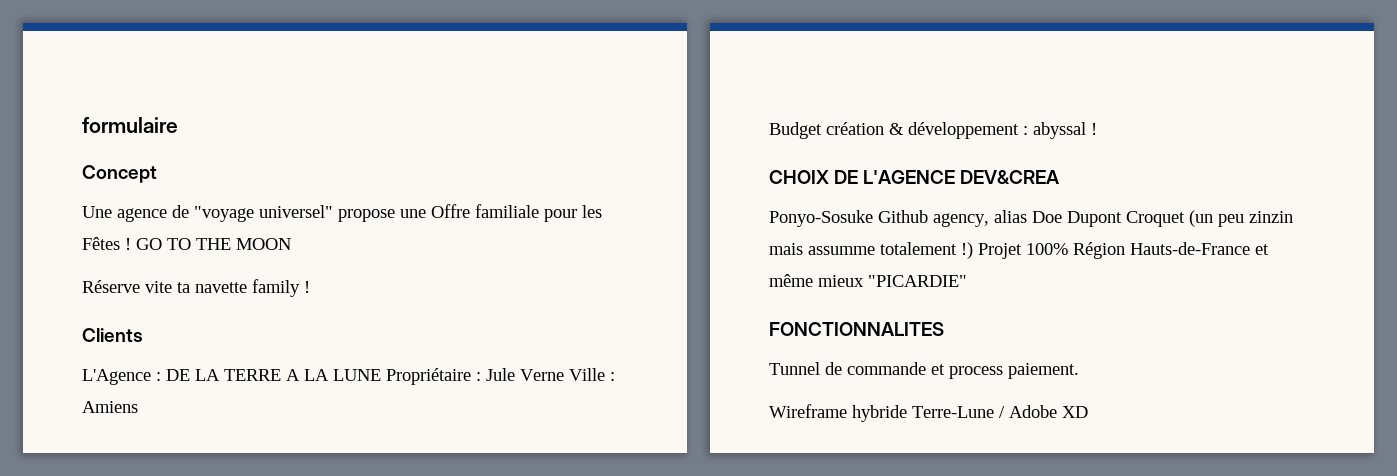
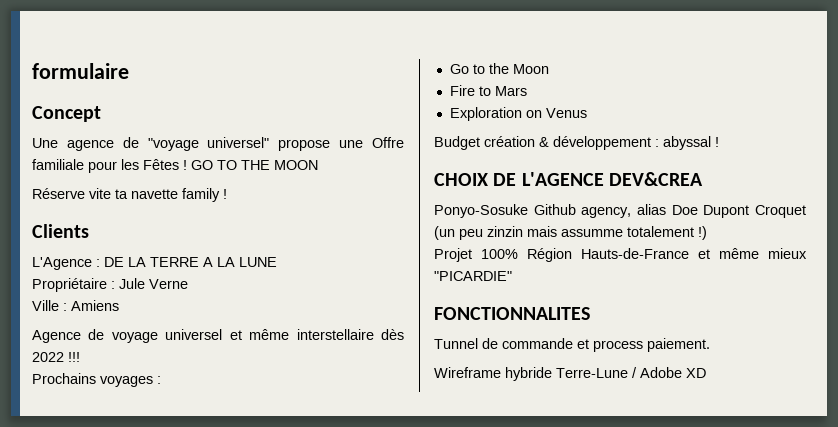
(381, 375) none -> (277, 262) //
(564, 375) none -> (188, 284) //
(138, 407) none -> [32,329,404,343] [32,352,80,362] [32,373,161,387] [449,63,549,74] [449,85,527,96] [449,107,587,121] // Agence de voyage universel et même interstellaire dès 2022 !!! // Prochains voyages : // Go to the Moon // Fire to Mars // Exploration on Venus
(973, 250) none -> (707, 233) //

